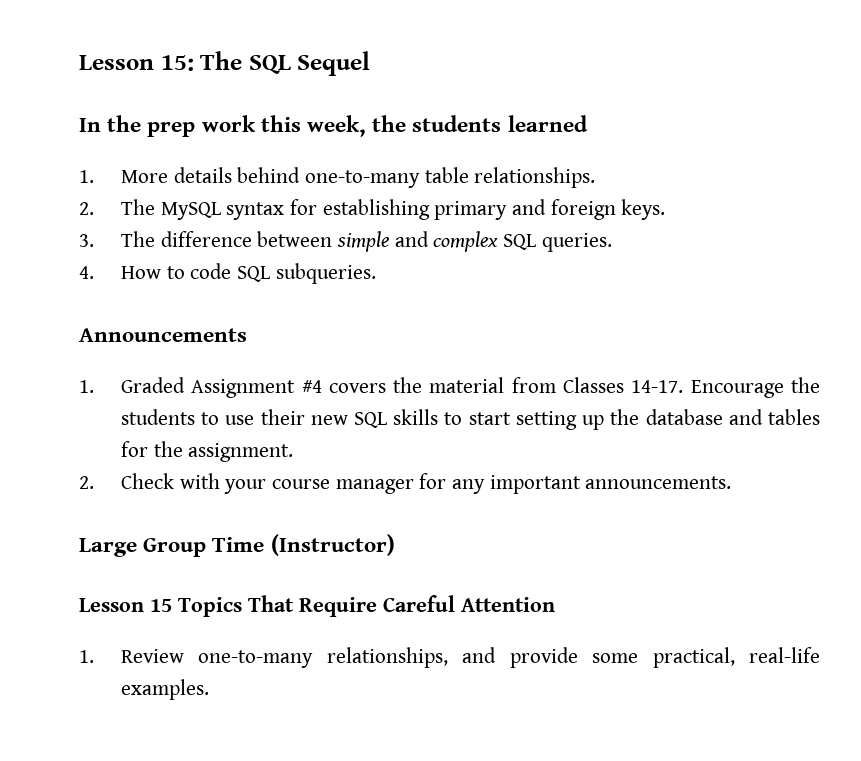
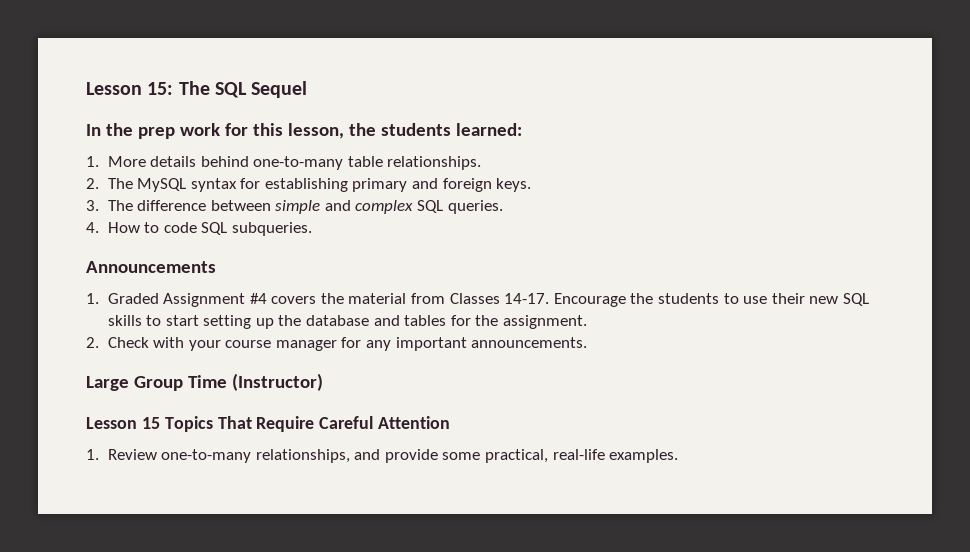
[260,115,588,137] this week, the students learned -> [224,123,522,139] for this lesson, the students learned:

